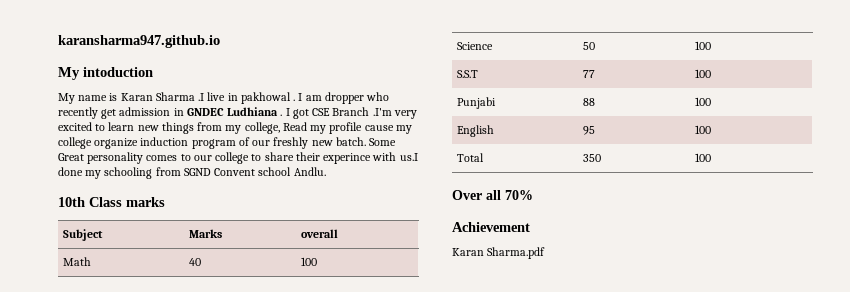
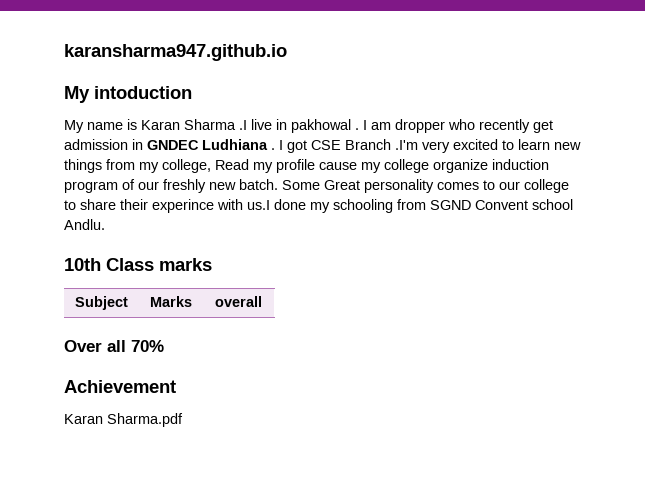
[63,257,92,266] [189,258,202,266] [301,257,318,266] [457,42,494,50] [583,42,596,50] [695,41,712,50] [457,70,479,78] [583,70,596,78] [695,69,712,78] [457,97,497,109] [583,98,596,106] [695,97,712,106] [457,125,495,137] [583,126,596,135] [695,125,712,134] [457,153,485,162] [583,154,602,162] [695,153,712,162] // Math | 40 | 100 // Science | 50 | 100 // S.S.T | 77 | 100 // Punjabi | 88 | 100 // English | 95 | 100 // Total | 350 | 100 -> (262, 301) none

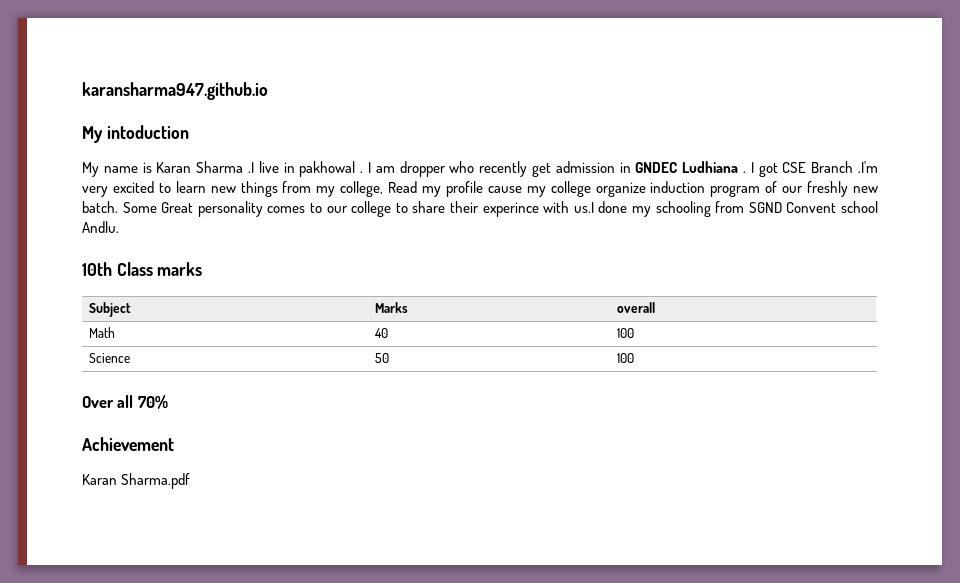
(262, 301) none -> [88,327,115,338] [374,328,388,338] [616,328,634,338] [88,353,130,363] [374,353,389,363] [616,353,634,363] // Math | 40 | 100 // Science | 50 | 100

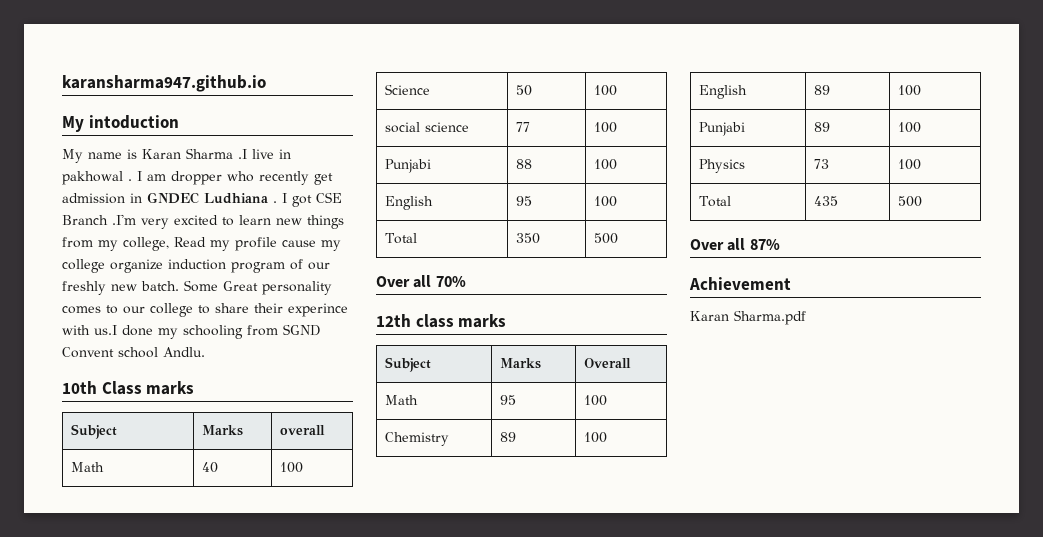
[82,395,168,409] // Over all 70% -> [385,122,470,133] [516,122,531,132] [594,122,618,133] [385,159,432,173] [516,159,533,169] [594,159,618,170] [385,196,434,210] [516,196,533,206] [594,196,618,207] [385,233,418,244] [516,233,541,244] [594,233,619,244] [376,275,466,288] [376,314,507,328] [385,357,432,372] [500,358,542,369] [584,358,632,368] [385,395,419,405] [500,395,517,405] [584,395,608,406] [385,432,450,446] [500,432,517,442] [584,432,608,443] [699,85,748,99] [814,85,831,95] [898,85,922,96] [699,122,746,136] [814,122,831,132] [898,122,922,133] [699,159,746,173] [814,159,830,169] [898,159,922,170] [699,196,732,207] [814,196,839,206] [898,196,923,207] [690,238,780,251] // social science | 77 | 100 // Punjabi | 88 | 100 // English | 95 | 100 // Total | 350 | 500 // Over all 70% // 12th class marks // Subject | Marks | Overall // Math | 95 | 100 // Chemistry | 89 | 100 // English | 89 | 100 // Punjabi | 89 | 100 // Physics | 73 | 100 // Total | 435 | 500 // Over all 87%

